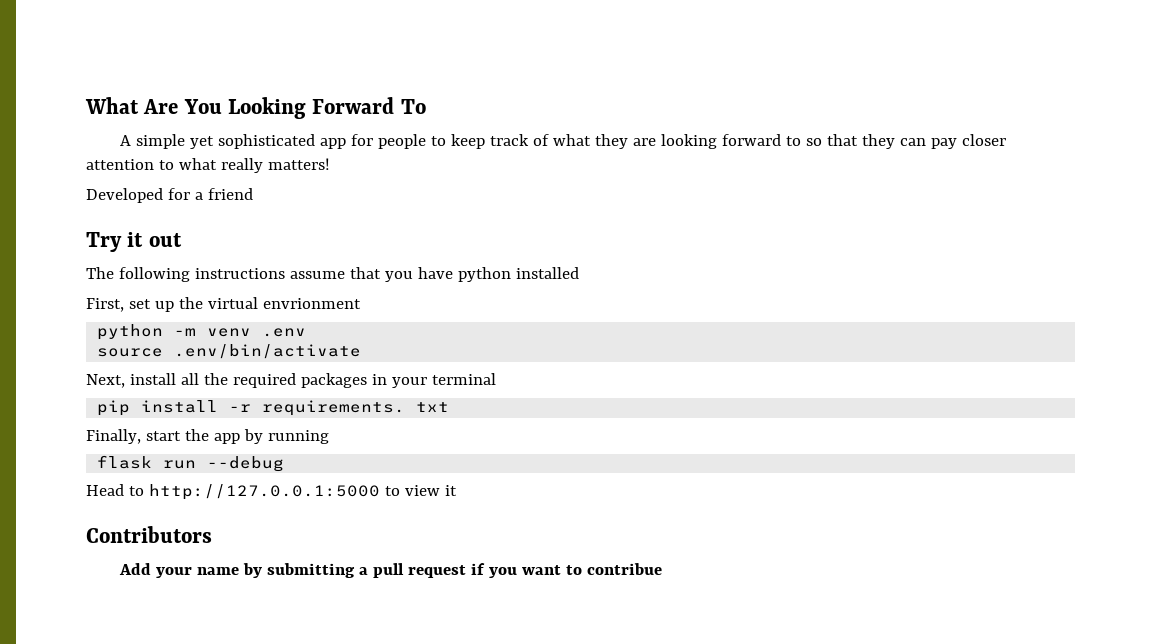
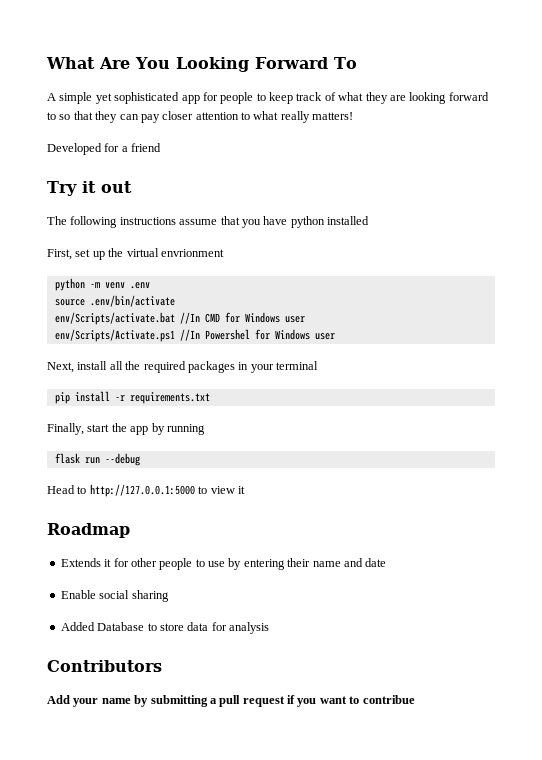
(362, 351) none -> [54,312,305,325] [54,329,335,342] // env/Scripts/activate.bat //In CMD for Windows user // env/Scripts/Activate.ps1 //In Powershel for Windows user
[262,400,450,416] requirements. txt -> [129,392,210,404] requirements.txt
(457, 490) none -> [47,523,130,538] [60,558,387,570] [60,590,169,602] [60,622,269,634] // Roadmap // Extends it for other people to use by entering their name and date // Enable social sharing // Added Database to store data for analysis

